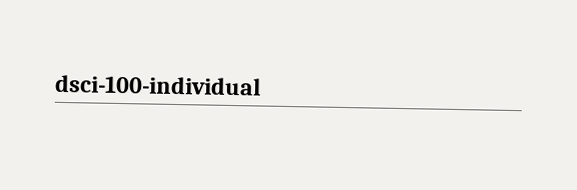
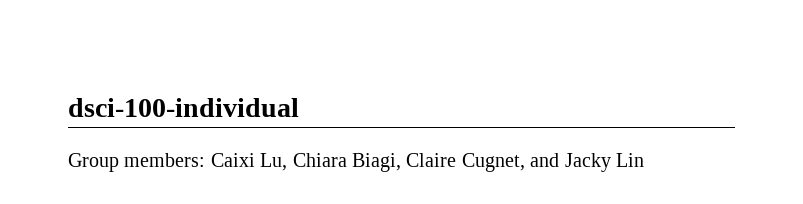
(261, 85) none -> [68,153,644,172] // Group members: Caixi Lu, Chiara Biagi, Claire Cugnet, and Jacky Lin

